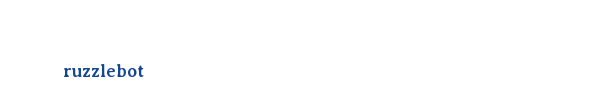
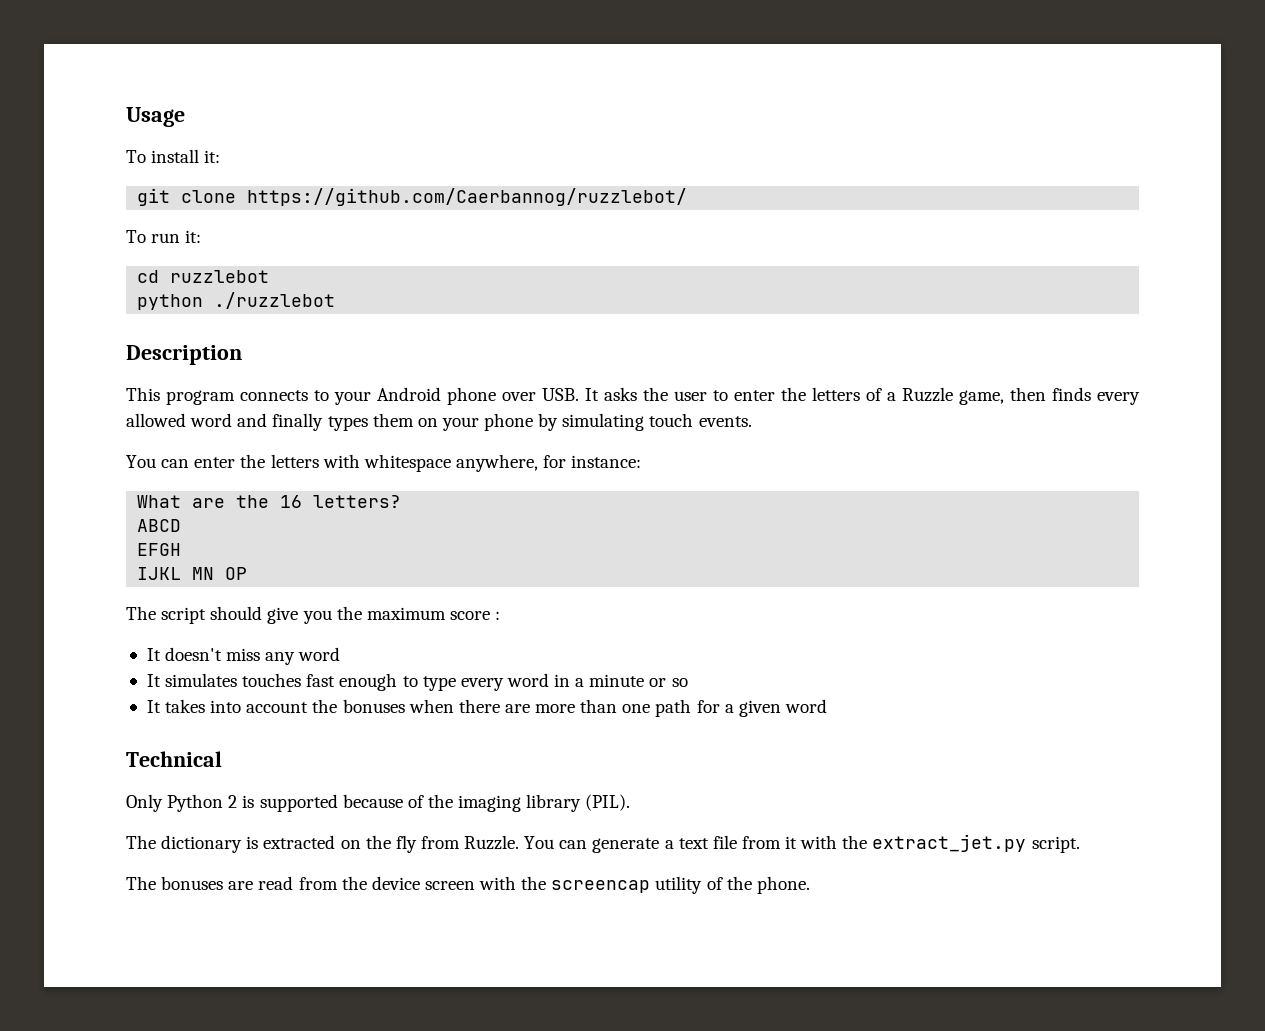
[63,64,144,77] ruzzlebot -> [126,107,185,127] [126,149,221,163] [137,188,688,206] [126,230,202,243] [137,270,270,283] [137,292,336,310] [126,345,242,365] [126,387,1140,405] [126,413,752,431] [126,454,642,472] [137,495,402,508] [137,519,182,532] [137,543,182,556] [137,567,248,580] [126,606,501,624] [146,647,341,665] [146,673,688,691] [146,699,827,717] [126,751,222,767] [126,794,631,812] [126,834,1080,853] [126,876,810,894] Usage // To install it: // git clone https://github.com/Caerbannog/ruzzlebot/ // To run it: // cd ruzzlebot // python ./ruzzlebot // Description // This program connects to your Android phone over USB. It asks the user to enter the letters of a Ruzzle game, then finds every allowed word and finally types them on your phone by simulating touch events. // You can enter the letters with whitespace anywhere, for instance: // What are the 16 letters? // ABCD // EFGH // IJKL MN OP // The script should give you the maximum score : // It doesn't miss any word // It simulates touches fast enough to type every word in a minute or so // It takes into account the bonuses when there are more than one path for a given word // Technical // Only Python 2 is supported because of the imaging library (PIL). // The dictionary is extracted on the fly from Ruzzle. You can generate a text file from it with the extract_jet.py script. // The bonuses are read from the device screen with the screencap utility of the phone.

